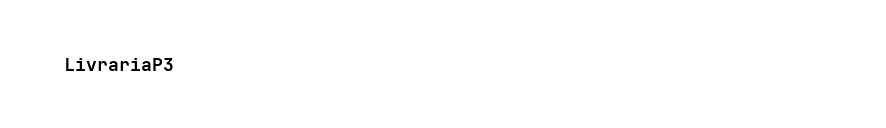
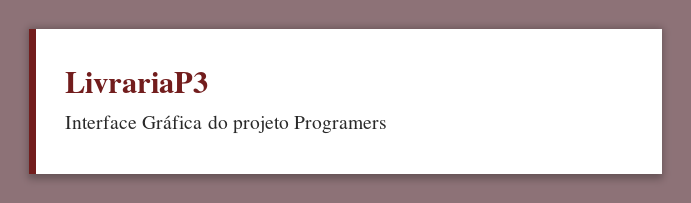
(174, 64) none -> [65,115,388,134] // Interface Gráfica do projeto Programers

